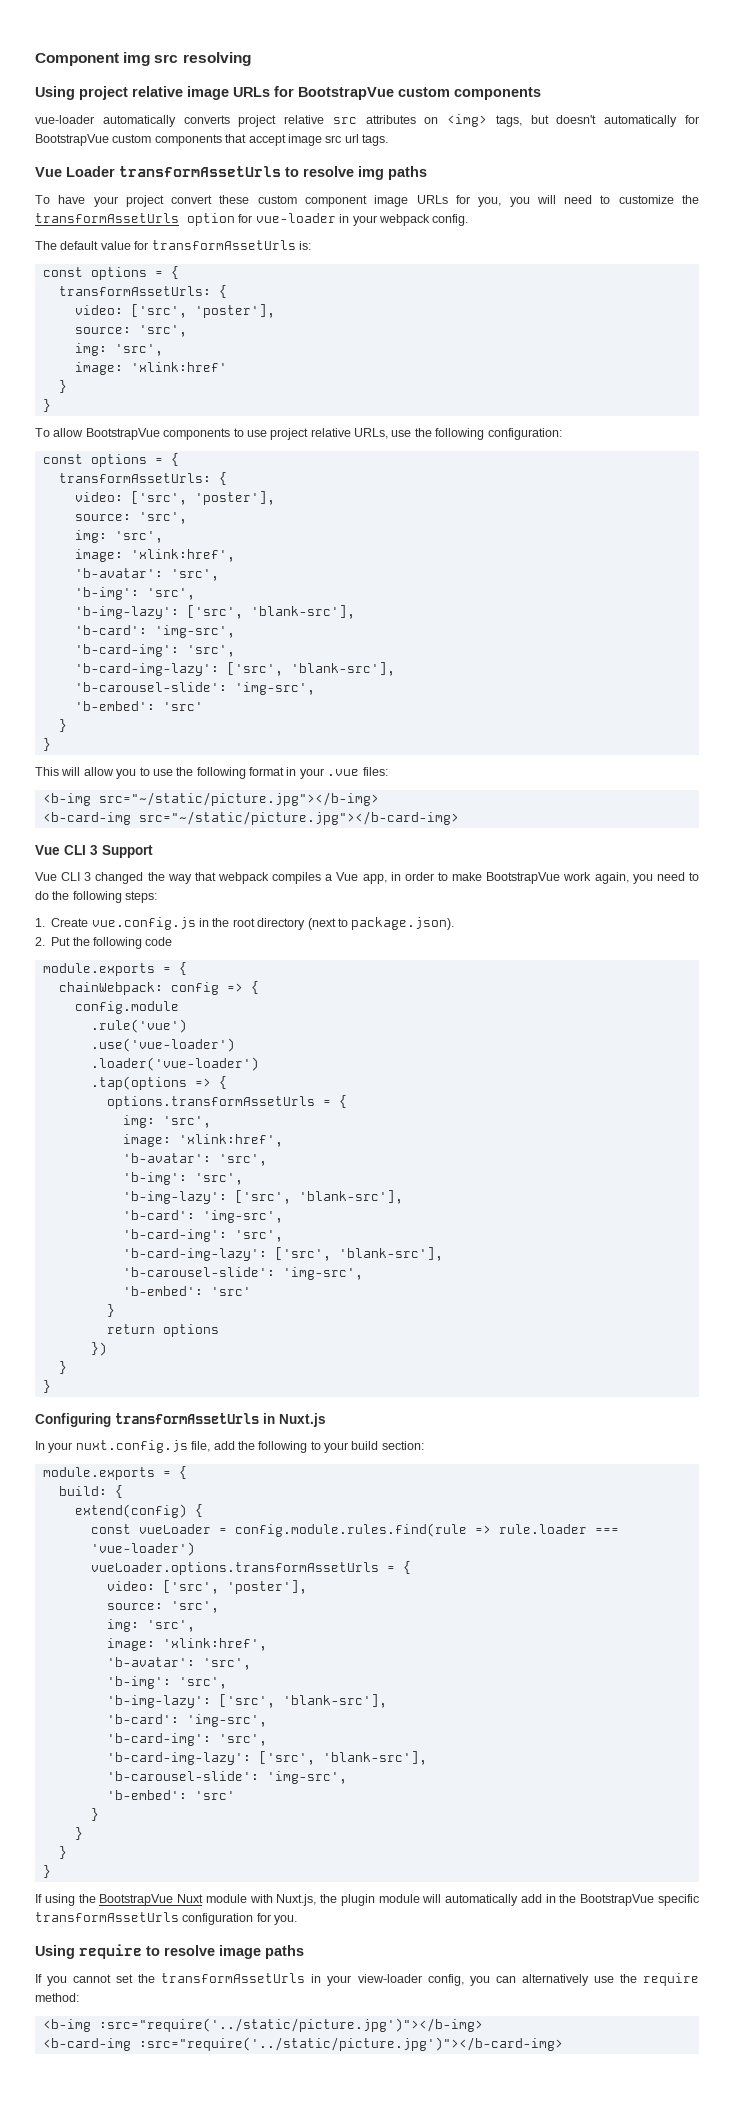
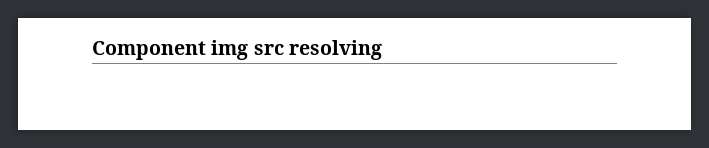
[35,86,541,100] [35,114,699,127] [35,134,388,146] [35,166,427,180] [35,195,699,207] [35,213,469,226] [35,240,311,250] [42,266,179,280] [58,285,227,298] [74,304,275,318] [74,325,187,337] [74,343,163,356] [74,362,227,375] [58,380,67,393] [42,399,51,412] [35,428,562,440] [42,453,179,467] [58,472,227,485] [74,491,275,505] [74,512,187,524] [74,530,163,543] [74,549,235,562] [74,568,219,581] [74,587,195,600] [74,605,355,619] [74,625,235,638] [74,644,235,657] [74,662,395,676] [74,682,315,695] [74,701,203,711] [58,719,67,732] [42,738,51,751] [35,767,388,779] [42,792,379,806] [42,811,459,825] [35,845,153,858] [35,872,699,884] [35,891,158,903] [35,917,455,930] [35,937,173,949] [42,962,187,976] [58,981,259,995] [74,1001,179,1014] [90,1019,187,1033] [90,1038,235,1052] [90,1057,259,1071] [90,1076,227,1090] [106,1095,347,1109] [122,1115,211,1128] [122,1134,283,1147] [122,1153,267,1166] [122,1172,243,1185] [122,1190,403,1204] [122,1210,283,1223] [122,1229,283,1242] [122,1247,443,1261] [122,1267,363,1280] [122,1286,251,1296] [106,1304,115,1317] [106,1324,219,1337] [90,1342,107,1356] [58,1361,67,1374] [42,1380,51,1393] [35,1413,326,1427] [35,1440,424,1453] [42,1466,187,1480] [58,1485,123,1498] [74,1504,203,1518] [90,1523,619,1537] [90,1542,195,1556] [90,1561,411,1575] [106,1580,307,1594] [106,1601,219,1613] [106,1619,195,1632] [106,1638,267,1651] [106,1657,251,1670] [106,1676,227,1689] [106,1694,387,1708] [106,1714,267,1727] [106,1733,267,1746] [106,1751,427,1765] [106,1771,347,1784] [106,1790,235,1800] [90,1808,99,1821] [74,1827,83,1840] [58,1846,67,1859] [42,1865,51,1878] [35,1894,699,1906] [35,1912,298,1925] [35,1944,304,1959] [35,1973,700,1986] [35,1993,79,2002] [42,2018,483,2032] [42,2037,563,2051] // Using project relative image URLs for BootstrapVue custom components // vue-loader automatically converts project relative src attributes on <img> tags, but doesn't automatically for BootstrapVue custom components that accept image src url tags. // Vue Loader transformAssetUrls to resolve img paths // To have your project convert these custom component image URLs for you, you will need to customize the transformAssetUrls option for vue-loader in your webpack config. // The default value for transformAssetUrls is: // const options = { // transformAssetUrls: { // video: ['src', 'poster'], // source: 'src', // img: 'src', // image: 'xlink:href' // } // } // To allow BootstrapVue components to use project relative URLs, use the following configuration: // const options = { // transformAssetUrls: { // video: ['src', 'poster'], // source: 'src', // img: 'src', // image: 'xlink:href', // 'b-avatar': 'src', // 'b-img': 'src', // 'b-img-lazy': ['src', 'blank-src'], // 'b-card': 'img-src', // 'b-card-img': 'src', // 'b-card-img-lazy': ['src', 'blank-src'], // 'b-carousel-slide': 'img-src', // 'b-embed': 'src' // } // } // This will allow you to use the following format in your .vue files: // <b-img src="~/static/picture.jpg"></b-img> // <b-card-img src="~/static/picture.jpg"></b-card-img> // Vue CLI 3 Support // Vue CLI 3 changed the way that webpack compiles a Vue app, in order to make BootstrapVue work again, you need to do the following steps: // 1. Create vue.config.js in the root directory (next to package.json). // 2. Put the following code // module.exports = { // chainWebpack: config => { // config.module // .rule('vue') // .use('vue-loader') // .loader('vue-loader') // .tap(options => { // options.transformAssetUrls = { // img: 'src', // image: 'xlink:href', // 'b-avatar': 'src', // 'b-img': 'src', // 'b-img-lazy': ['src', 'blank-src'], // 'b-card': 'img-src', // 'b-card-img': 'src', // 'b-card-img-lazy': ['src', 'blank-src'], // 'b-carousel-slide': 'img-src', // 'b-embed': 'src' // } // return options // }) // } // } // Configuring transformAssetUrls in Nuxt.js // In your nuxt.config.js file, add the following to your build section: // module.exports = { // build: { // extend(config) { // const vueLoader = config.module.rules.find(rule => rule.loader === 'vue-loader') // vueLoader.options.transformAssetUrls = { // video: ['src', 'poster'], // source: 'src', // img: 'src', // image: 'xlink:href', // 'b-avatar': 'src', // 'b-img': 'src', // 'b-img-lazy': ['src', 'blank-src'], // 'b-card': 'img-src', // 'b-card-img': 'src', // 'b-card-img-lazy': ['src', 'blank-src'], // 'b-carousel-slide': 'img-src', // 'b-embed': 'src' // } // } // } // } // If using the BootstrapVue Nuxt module with Nuxt.js, the plugin module will automatically add in the BootstrapVue specific transformAssetUrls configuration for you. // Using require to resolve image paths // If you cannot set the transformAssetUrls in your view-loader config, you can alternatively use the require method: // <b-img :src="require('../static/picture.jpg')"></b-img> // <b-card-img :src="require('../static/picture.jpg')"></b-card-img> -> (382, 50) none

